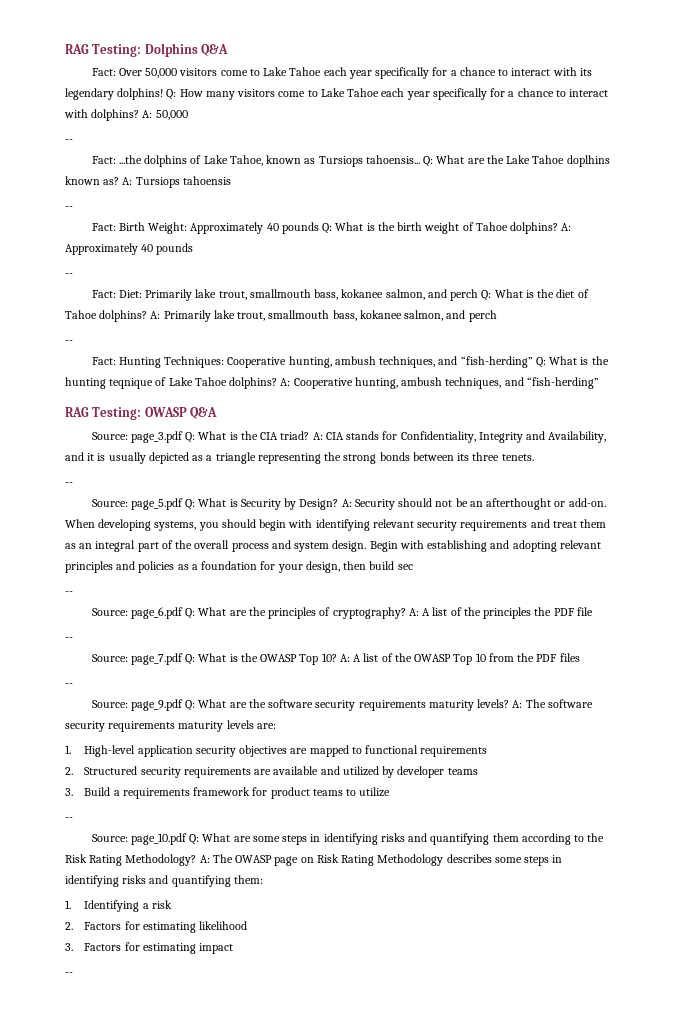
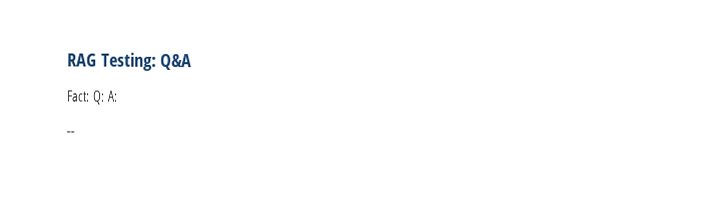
[65,43,198,57] RAG Testing: Dolphins -> [67,52,157,71] RAG Testing:
[118,67,592,79] [65,88,609,100] [64,109,188,121] [65,139,73,143] [91,155,610,167] [65,176,231,188] [65,206,73,210] [91,222,572,234] [65,243,194,255] [65,273,73,277] [91,289,589,301] [65,310,497,322] [65,340,73,344] [91,356,609,368] [65,377,599,389] [65,407,218,420] [91,431,607,443] [65,452,534,464] [65,482,73,486] [91,498,606,510] [65,519,607,531] [65,540,601,552] [65,561,413,573] [65,591,73,595] [91,607,593,619] [65,637,73,641] [91,653,580,665] [65,683,73,687] [91,699,593,711] [65,720,276,732] [65,745,488,757] [65,766,478,778] [65,787,391,799] [65,817,73,821] [91,833,605,845] [65,854,563,866] [65,875,263,887] [65,900,172,912] [65,921,248,933] [65,942,234,954] [65,972,73,976] Over 50,000 visitors come to Lake Tahoe each year specifically for a chance to interact with its legendary dolphins! Q: How many visitors come to Lake Tahoe each year specifically for a chance to interact with dolphins? A: 50,000 // -- // Fact: ...the dolphins of Lake Tahoe, known as Tursiops tahoensis... Q: What are the Lake Tahoe doplhins known as? A: Tursiops tahoensis // -- // Fact: Birth Weight: Approximately 40 pounds Q: What is the birth weight of Tahoe dolphins? A: Approximately 40 pounds // -- // Fact: Diet: Primarily lake trout, smallmouth bass, kokanee salmon, and perch Q: What is the diet of Tahoe dolphins? A: Primarily lake trout, smallmouth bass, kokanee salmon, and perch // -- // Fact: Hunting Techniques: Cooperative hunting, ambush techniques, and “fish-herding” Q: What is the hunting teqnique of Lake Tahoe dolphins? A: Cooperative hunting, ambush techniques, and “fish-herding” // RAG Testing: OWASP Q&A // Source: page_3.pdf Q: What is the CIA triad? A: CIA stands for Confidentiality, Integrity and Availability, and it is usually depicted as a triangle representing the strong bonds between its three tenets. // -- // Source: page_5.pdf Q: What is Security by Design? A: Security should not be an afterthought or add-on. When developing systems, you should begin with identifying relevant security requirements and treat them as an integral part of the overall process and system design. Begin with establishing and adopting relevant principles and policies as a foundation for your design, then build sec // -- // Source: page_6.pdf Q: What are the principles of cryptography? A: A list of the principles the PDF file // -- // Source: page_7.pdf Q: What is the OWASP Top 10? A: A list of the OWASP Top 10 from the PDF files // -- // Source: page_9.pdf Q: What are the software security requirements maturity levels? A: The software security requirements maturity levels are: // 1. High-level application security objectives are mapped to functional requirements // 2. Structured security requirements are available and utilized by developer teams // 3. Build a requirements framework for product teams to utilize // -- // Source: page_10.pdf Q: What are some steps in identifying risks and quantifying them according to the Risk Rating Methodology? A: The OWASP page on Risk Rating Methodology describes some steps in identifying risks and quantifying them: // 1. Identifying a risk // 2. Factors for estimating likelihood // 3. Factors for estimating impact // -- -> [93,90,119,105] [66,131,75,136] Q: A: // --

